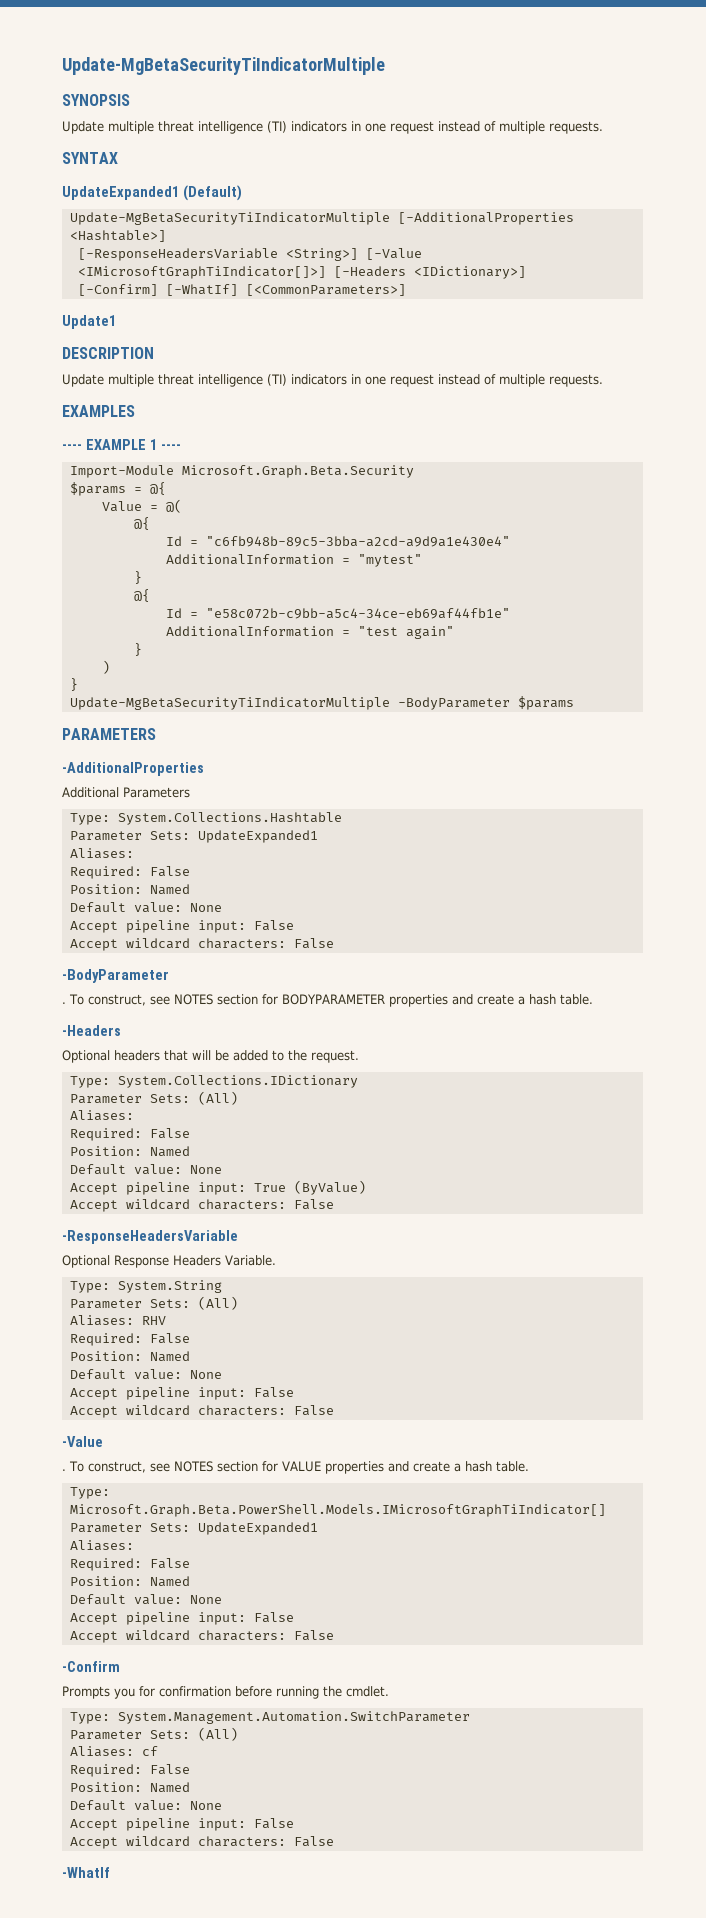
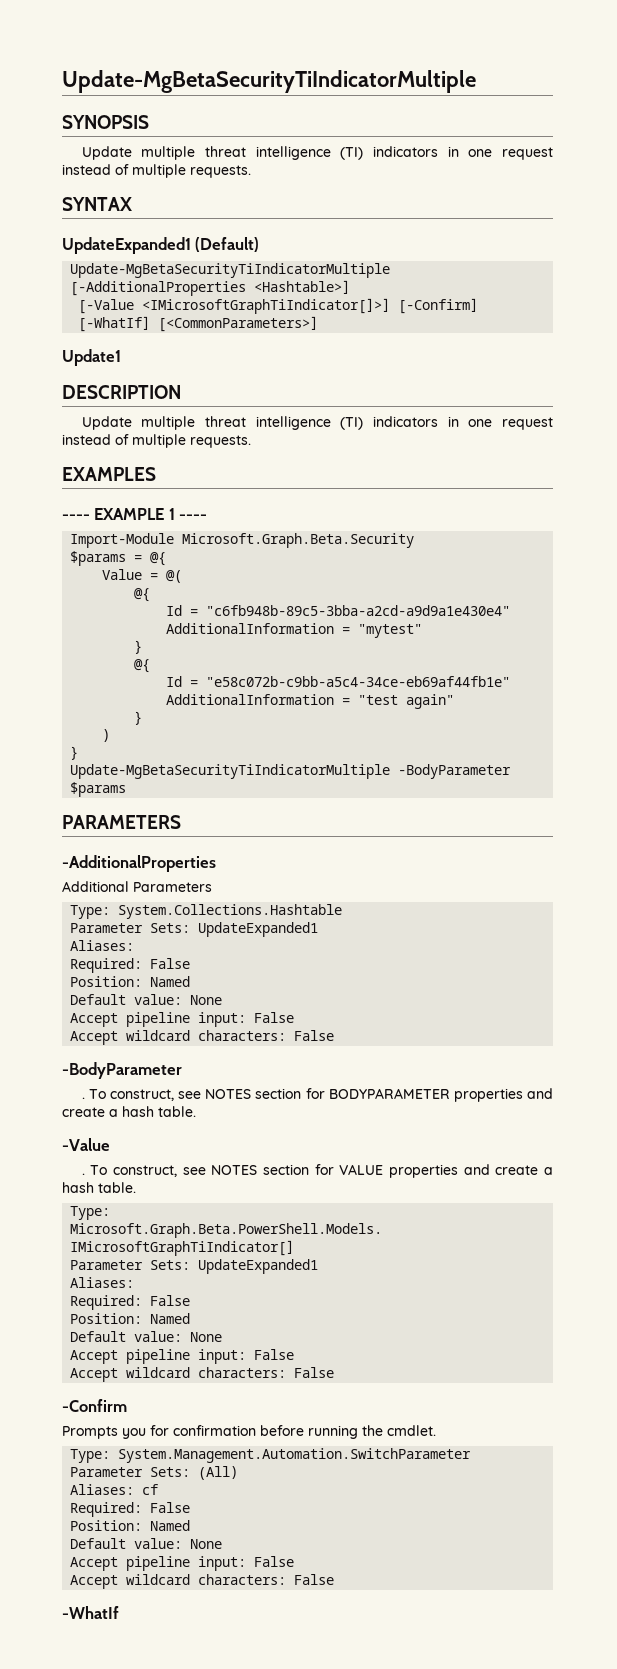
[77,248,422,261] [77,266,526,279] [-ResponseHeadersVariable <String>] [-Value <IMicrosoftGraphTiIndicator[]>] [-Headers <IDictionary>] // -> [78,298,391,314] [-Value <IMicrosoftGraphTiIndicator[]>]
[62,1025,121,1036] [62,1050,359,1063] [69,1075,358,1088] [69,1091,238,1105] [69,1110,134,1121] [69,1128,190,1141] [69,1146,190,1157] [69,1164,222,1175] [69,1180,366,1195] [69,1199,334,1212] [62,1230,238,1244] [62,1255,276,1268] [69,1280,222,1293] [69,1296,238,1310] [69,1315,166,1326] [69,1333,190,1346] [69,1351,190,1362] [69,1369,222,1380] [69,1387,294,1400] [69,1405,334,1418] // -Headers // Optional headers that will be added to the request. // Type: System.Collections.IDictionary // Parameter Sets: (All) // Aliases: // Required: False // Position: Named // Default value: None // Accept pipeline input: True (ByValue) // Accept wildcard characters: False // -ResponseHeadersVariable // Optional Response Headers Variable. // Type: System.String // Parameter Sets: (All) // Aliases: RHV // Required: False // Position: Named // Default value: None // Accept pipeline input: False // Accept wildcard characters: False -> (196, 1111) none

